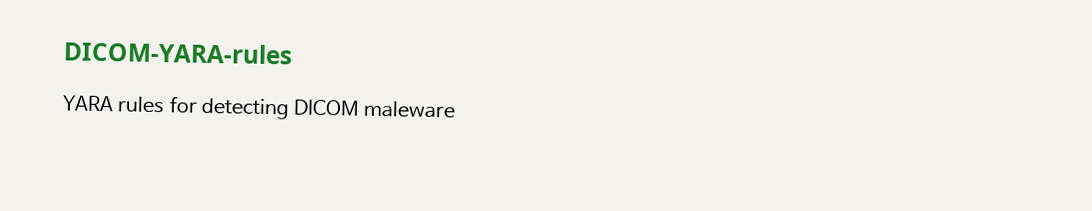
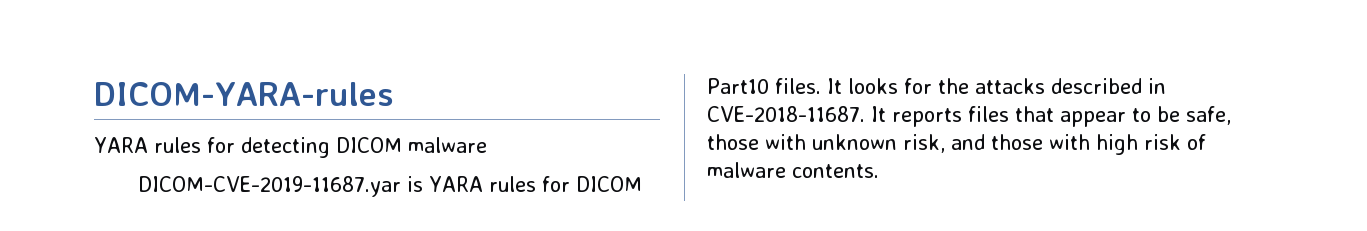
[363,100,457,119] maleware -> [407,137,487,153] [138,176,643,197] [707,78,1166,94] [707,106,1231,127] [707,134,1206,155] [707,162,879,178] malware // DICOM-CVE-2019-11687.yar is YARA rules for DICOM Part10 files. It looks for the attacks described in CVE-2018-11687. It reports files that appear to be safe, those with unknown risk, and those with high risk of malware contents.

